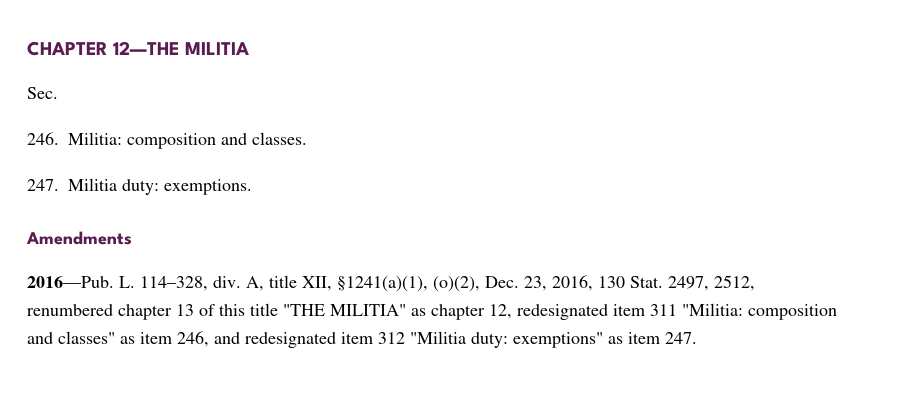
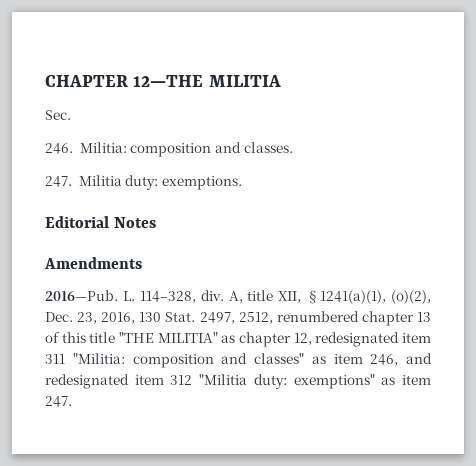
(252, 187) none -> [45,216,156,228] // Editorial Notes

